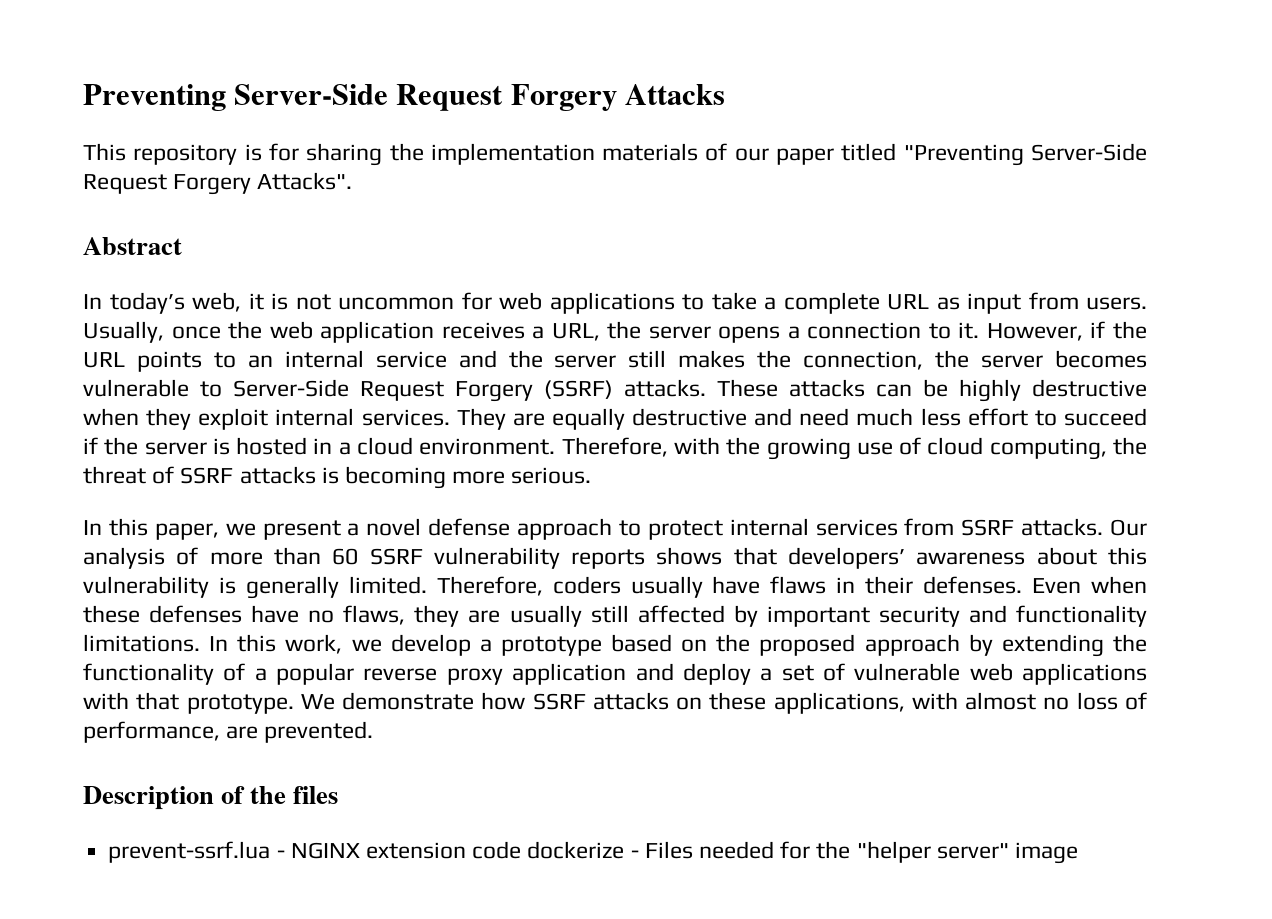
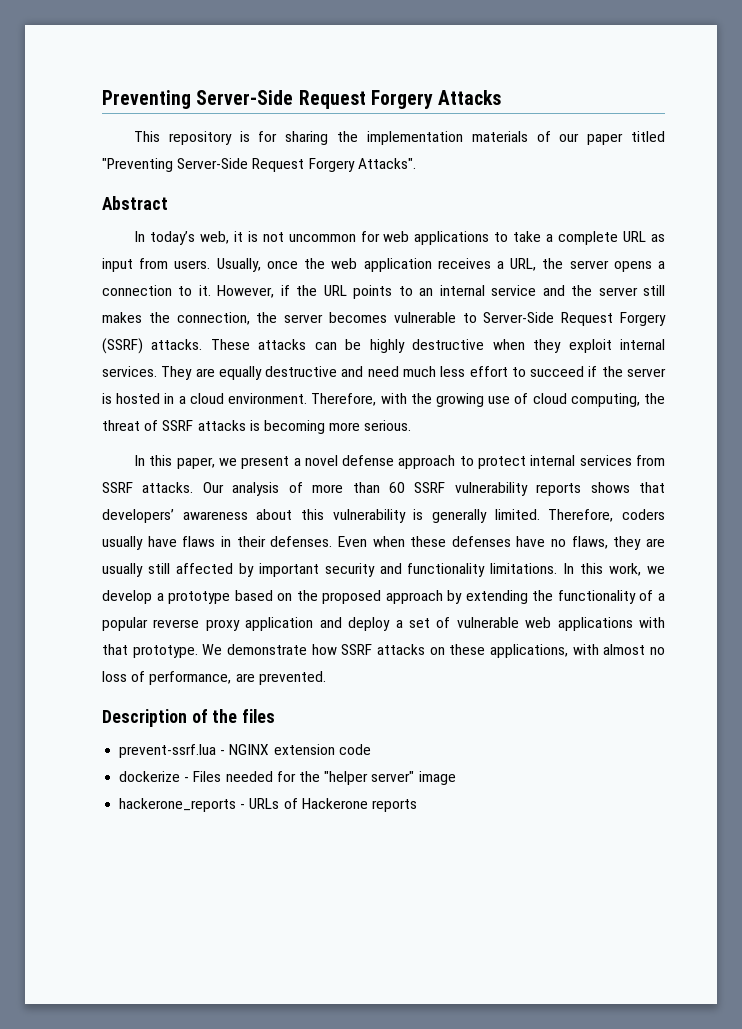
(522, 850) none -> (371, 749) //
(1079, 853) none -> [119,798,417,812] // hackerone_reports - URLs of Hackerone reports

